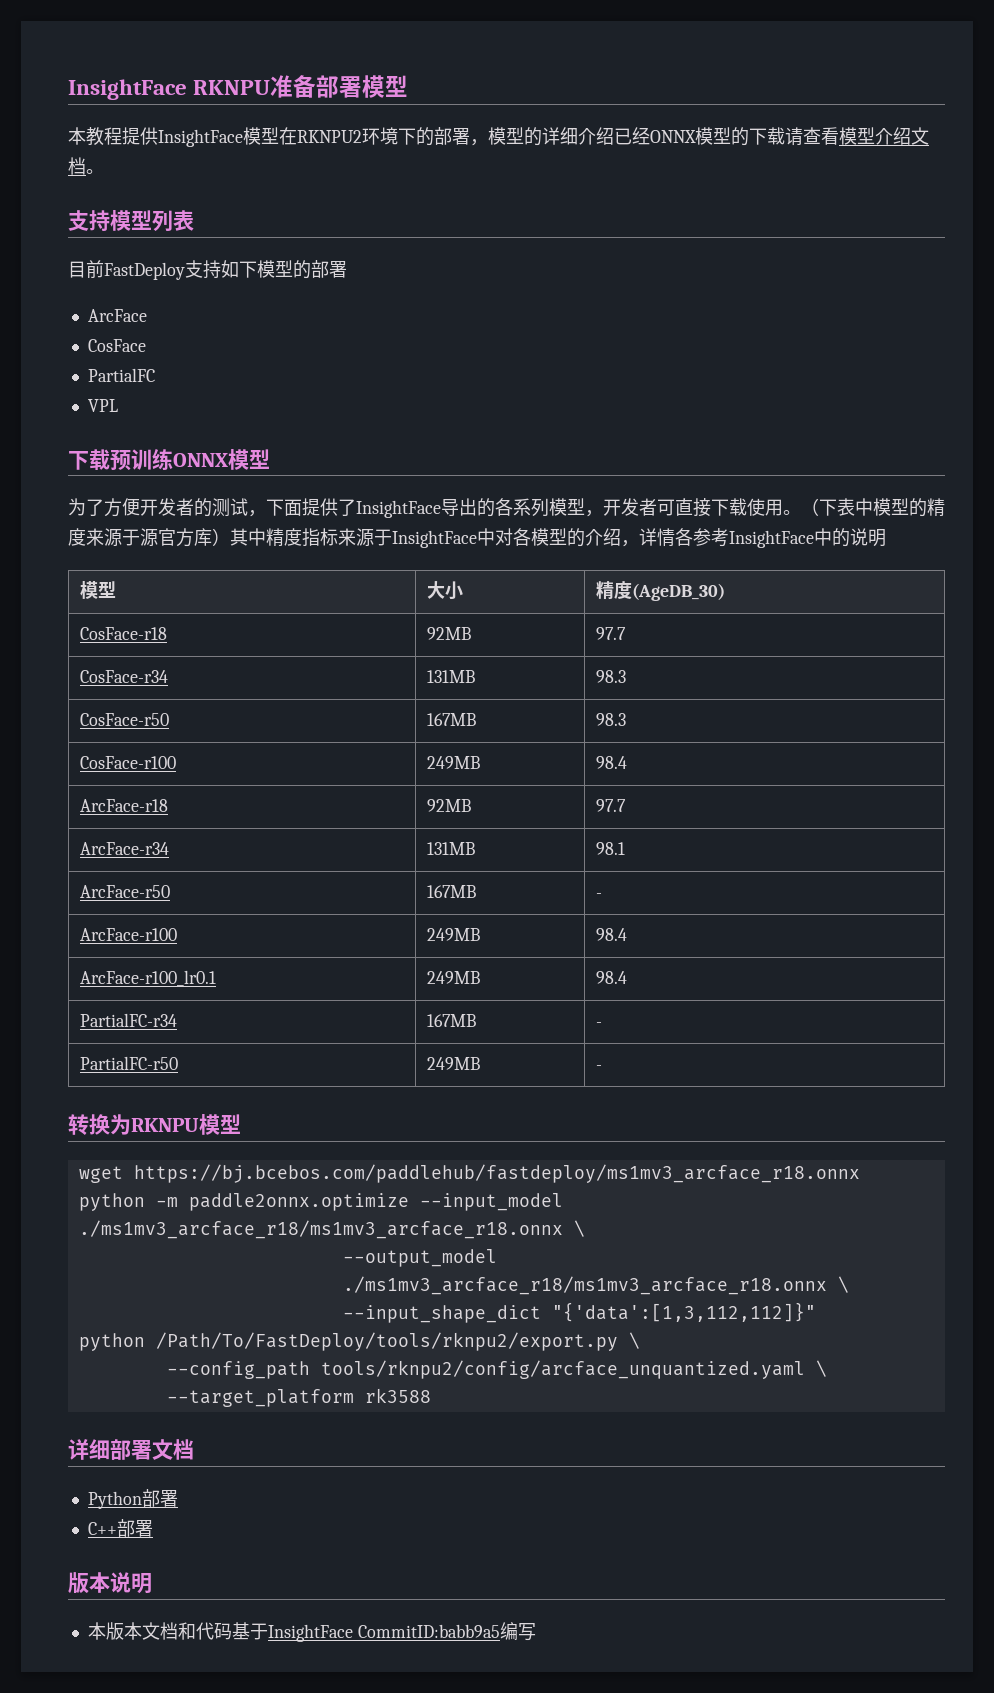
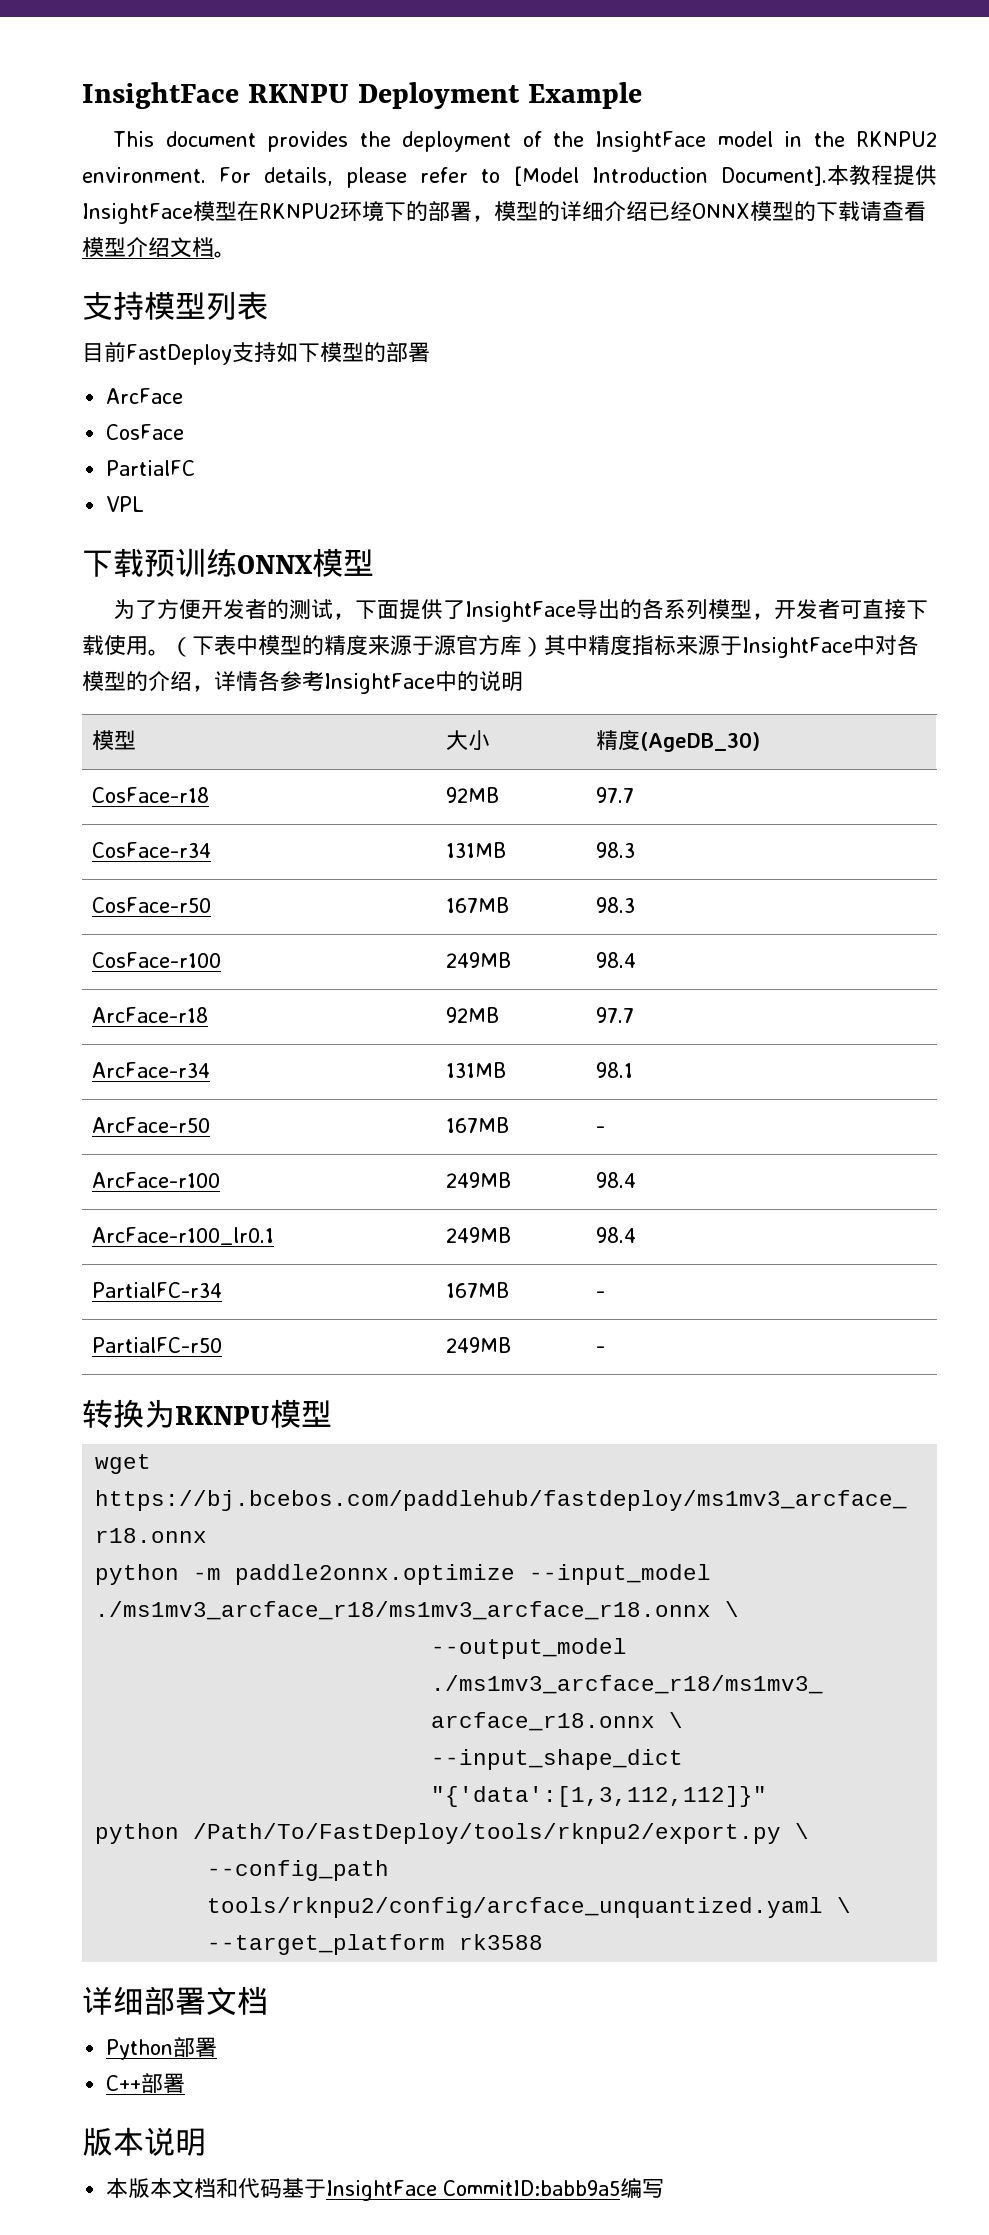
[270,75,409,98] 准备部署模型 // -> [357,82,642,109] [113,131,937,152] [82,166,827,188] Deployment Example // This document provides the deployment of the InsightFace model in the RKNPU2 environment. For details, please refer to [Model Introduction Document].

